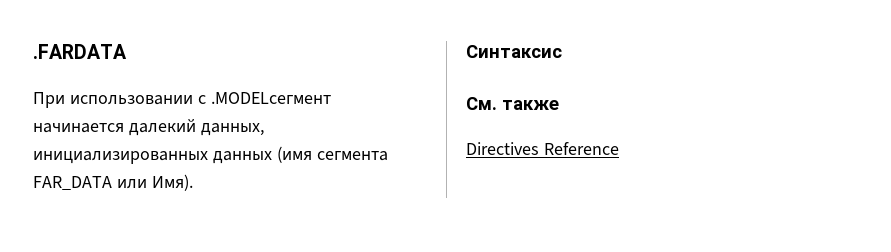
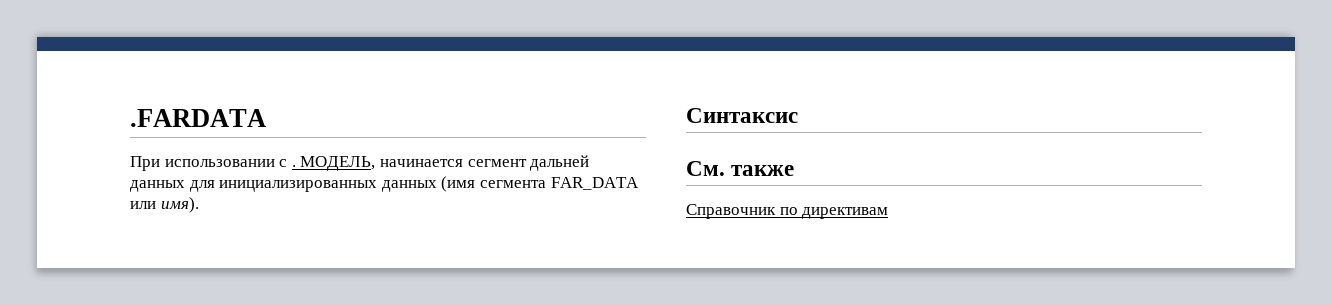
[210,92,331,104] [33,119,264,136] .MODELсегмент начинается далекий данных, -> [291,155,590,171] [130,180,215,192] . МОДЕЛЬ, начинается сегмент дальней данных для
[151,174,193,191] Имя). -> [160,197,199,213] имя).
[466,142,619,155] Directives Reference -> [686,204,889,219] Справочник по директивам

